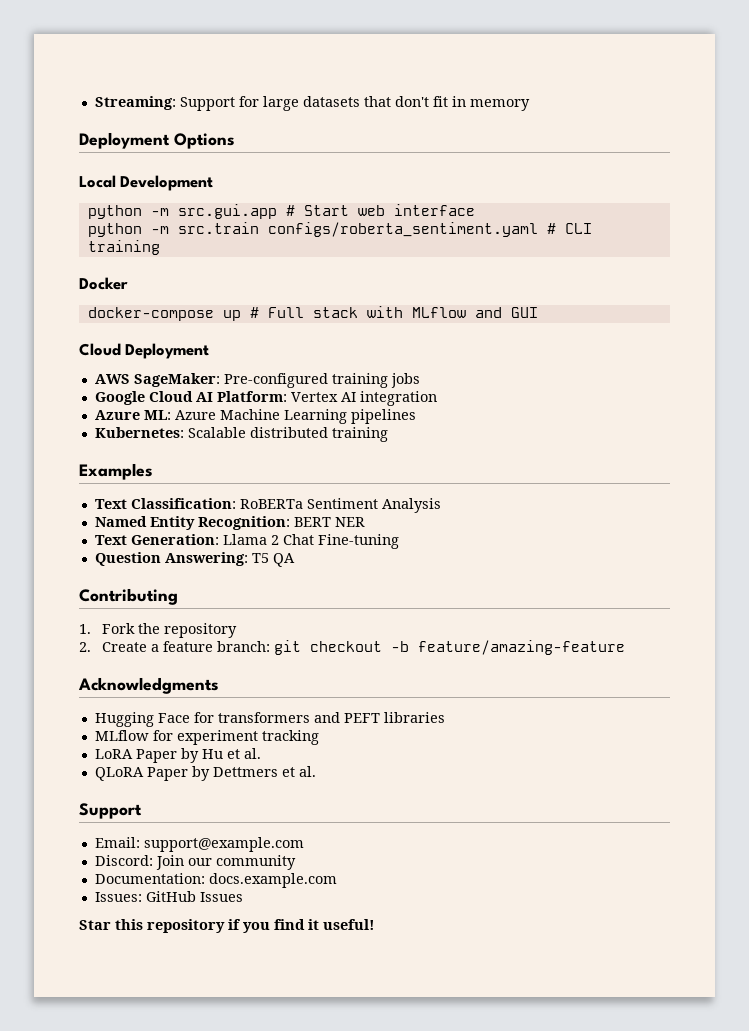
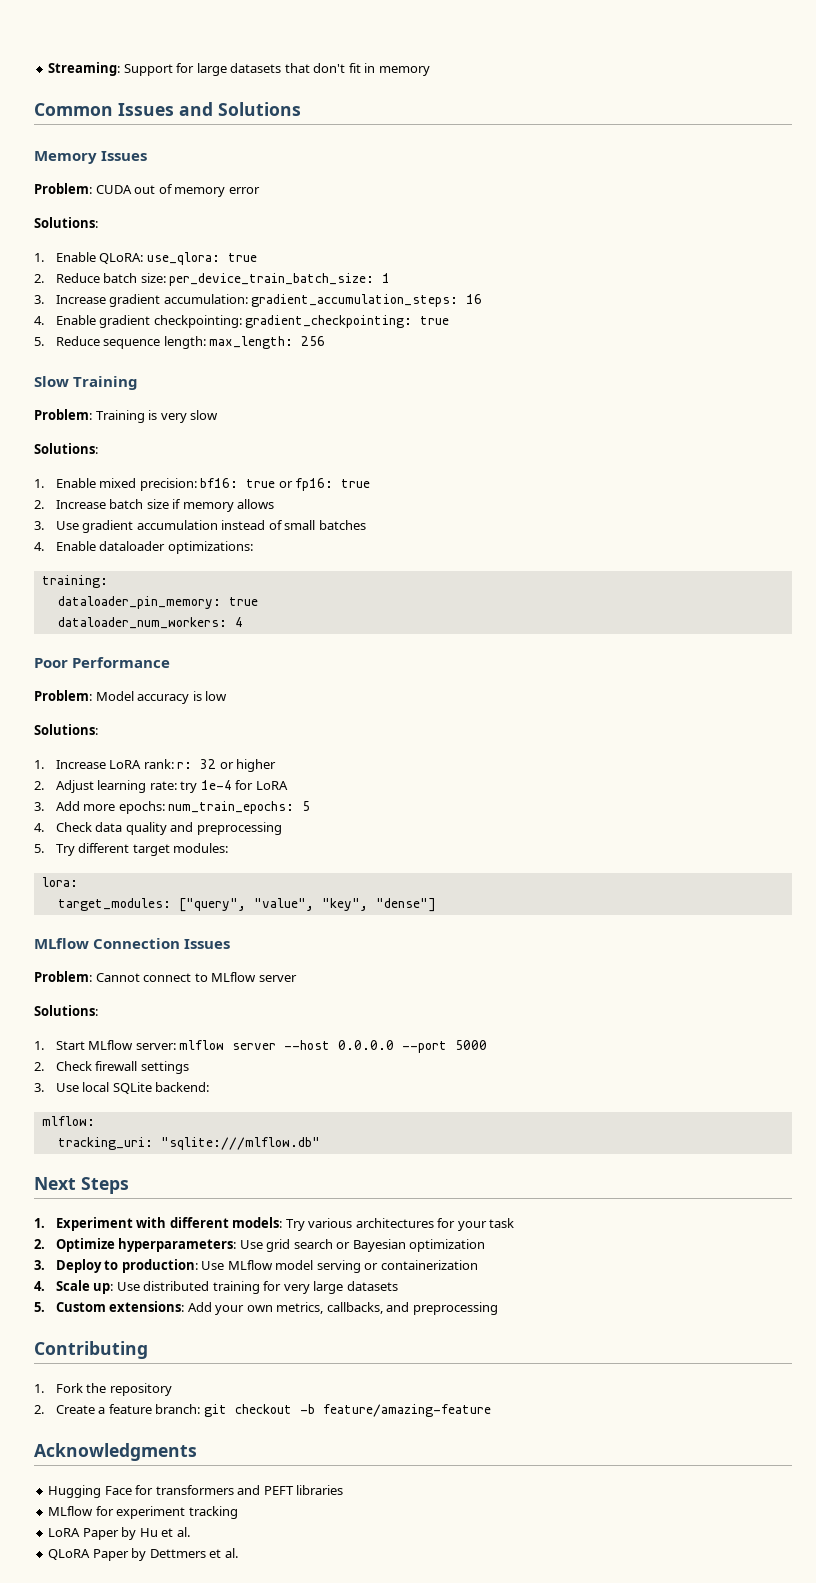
[79,132,235,149] [79,175,214,191] [87,204,475,219] [87,222,592,237] [87,240,160,255] [79,277,128,290] [87,306,538,321] [79,343,210,359] [94,373,420,388] [94,391,437,406] [94,409,416,424] [94,427,388,442] [79,463,153,480] [94,498,441,513] [94,516,365,530] [94,534,399,549] [94,552,295,567] Deployment Options // Local Development // python -m src.gui.app # Start web interface // python -m src.train configs/roberta_sentiment.yaml # CLI training // Docker // docker-compose up # Full stack with MLflow and GUI // Cloud Deployment // AWS SageMaker: Pre-configured training jobs // Google Cloud AI Platform: Vertex AI integration // Azure ML: Azure Machine Learning pipelines // Kubernetes: Scalable distributed training // Examples // Text Classification: RoBERTa Sentiment Analysis // Named Entity Recognition: BERT NER // Text Generation: Llama 2 Chat Fine-tuning // Question Answering: T5 QA -> [34,102,301,116] [34,151,148,164] [34,183,260,197] [34,217,98,228] [34,252,257,265] [34,273,391,286] [34,294,483,307] [34,315,450,328] [34,336,326,349] [34,376,139,390] [34,409,219,423] [34,443,98,454] [34,478,371,491] [34,499,275,512] [34,520,366,533] [34,541,253,554] [41,575,108,588] [57,596,258,609] [57,617,243,629] [34,657,171,668] [34,690,228,704] [34,724,98,735] [34,759,277,772] [34,780,288,793] [34,801,311,814] [34,822,282,835] [34,843,229,856] [41,877,78,887] [57,898,436,912] [34,938,231,949] [34,971,297,982] [34,1005,98,1016] [34,1040,488,1053] [34,1061,189,1074] [34,1082,210,1094] [41,1116,95,1126] [57,1137,320,1150] [34,1177,129,1194] [34,1217,515,1231] [34,1238,486,1252] [34,1259,478,1273] [34,1280,398,1294] [34,1301,498,1315] Common Issues and Solutions // Memory Issues // Problem: CUDA out of memory error // Solutions: // 1. Enable QLoRA: use_qlora: true // 2. Reduce batch size: per_device_train_batch_size: 1 // 3. Increase gradient accumulation: gradient_accumulation_steps: 16 // 4. Enable gradient checkpointing: gradient_checkpointing: true // 5. Reduce sequence length: max_length: 256 // Slow Training // Problem: Training is very slow // Solutions: // 1. Enable mixed precision: bf16: true or fp16: true // 2. Increase batch size if memory allows // 3. Use gradient accumulation instead of small batches // 4. Enable dataloader optimizations: // training: // dataloader_pin_memory: true // dataloader_num_workers: 4 // Poor Performance // Problem: Model accuracy is low // Solutions: // 1. Increase LoRA rank: r: 32 or higher // 2. Adjust learning rate: try 1e-4 for LoRA // 3. Add more epochs: num_train_epochs: 5 // 4. Check data quality and preprocessing // 5. Try different target modules: // lora: // target_modules: ["query", "value", "key", "dense"] // MLflow Connection Issues // Problem: Cannot connect to MLflow server // Solutions: // 1. Start MLflow server: mlflow server --host 0.0.0.0 --port 5000 // 2. Check firewall settings // 3. Use local SQLite backend: // mlflow: // tracking_uri: "sqlite:///mlflow.db" // Next Steps // 1. Experiment with different models: Try various architectures for your task // 2. Optimize hyperparameters: Use grid search or Bayesian optimization // 3. Deploy to production: Use MLflow model serving or containerization // 4. Scale up: Use distributed training for very large datasets // 5. Custom extensions: Add your own metrics, callbacks, and preprocessing
[79,803,142,819] [94,837,304,852] [94,855,296,870] [94,873,337,888] [94,891,243,902] [79,919,375,933] // Support // Email: support@example.com // Discord: Join our community // Documentation: docs.example.com // Issues: GitHub Issues // Star this repository if you find it useful! -> (238, 1553) none

